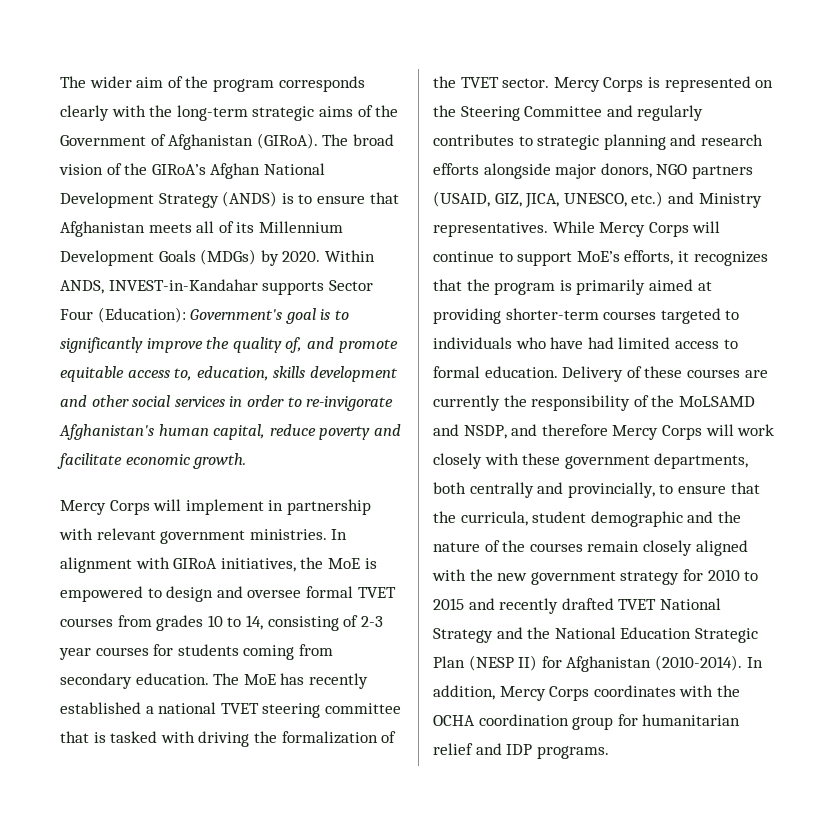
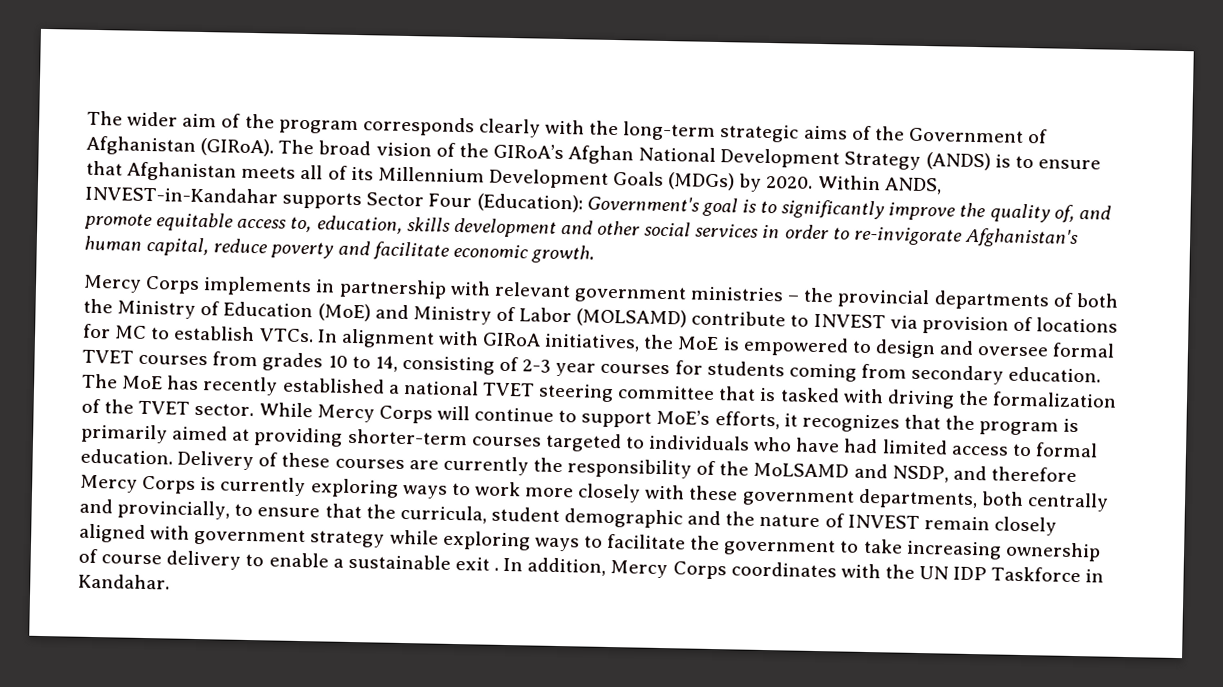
[153,499,264,515] will implement -> [203,276,313,297] implements
[249,529,327,540] ministries. -> [690,286,1119,311] [83,298,1119,335] [83,323,314,343] ministries – the provincial departments of both the Ministry of Education (MoE) and Ministry of Labor (MOLSAMD) contribute to INVEST via provision of locations for MC to establish VTCs.
[553,76,774,92] [433,105,704,121] [433,134,763,150] [433,163,753,179] [433,191,762,208] [433,222,548,237] Mercy Corps is represented on the Steering Committee and regularly contributes to strategic planning and research efforts alongside major donors, NGO partners (USAID, GIZ, JICA, UNESCO, etc.) and Ministry representatives. -> (255, 409) none
[705,424,775,436] will work -> [200,476,575,499] is currently exploring ways to work more
[502,540,583,552] the courses -> [847,514,920,530] INVEST
[469,569,759,585] [433,598,721,614] [433,627,758,643] [433,655,742,672] the new government strategy for 2010 to 2015 and recently drafted TVET National Strategy and the National Education Strategic Plan (NESP II) for Afghanistan (2010-2014). -> [194,527,1101,562] [78,548,500,571] government strategy while exploring ways to facilitate the government to take increasing ownership of course delivery to enable a sustainable exit .
[433,714,741,730] [433,743,609,759] OCHA coordination group for humanitarian relief and IDP programs. -> [919,566,1105,583] [78,573,170,590] UN IDP Taskforce in Kandahar.

